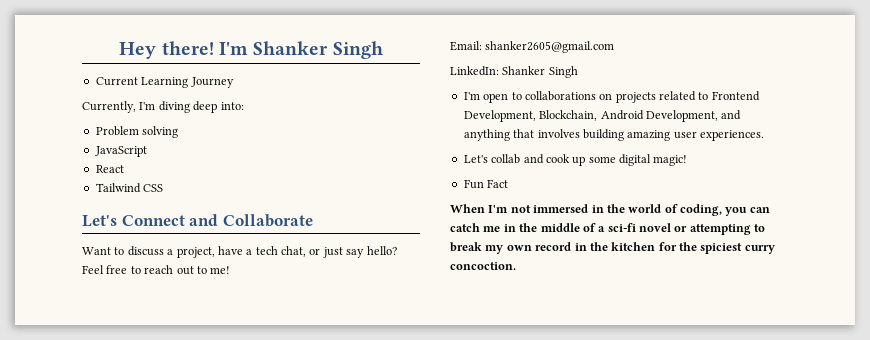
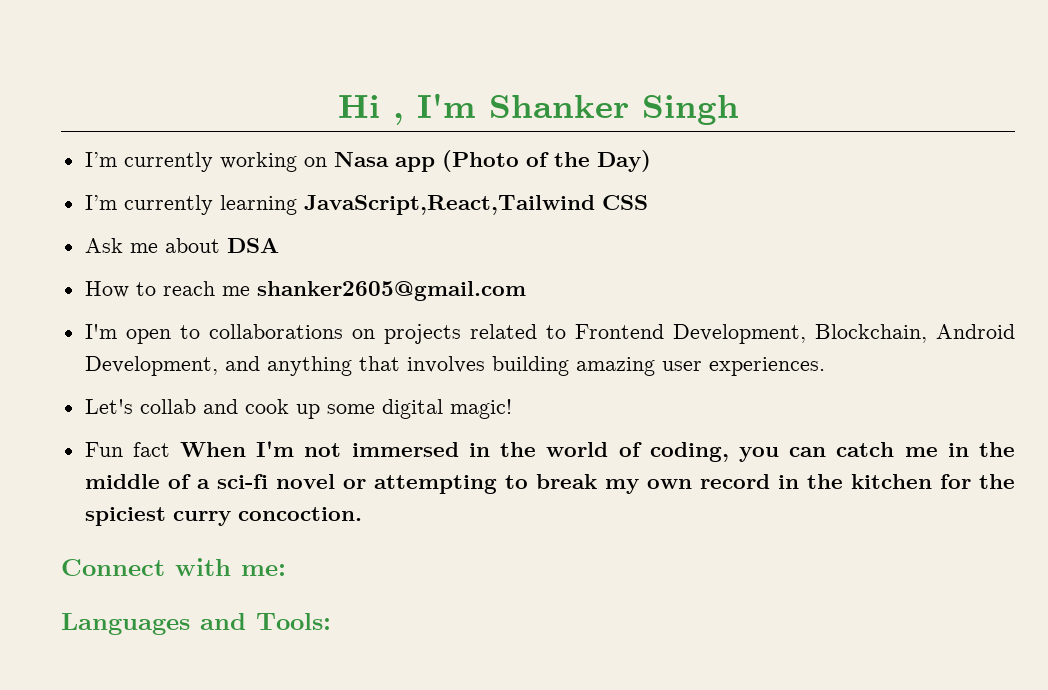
[119,41,214,59] Hey there! -> [337,95,404,125] Hi ,
[95,77,234,88] [82,101,244,113] [95,126,179,138] [94,146,147,157] [95,165,124,173] [95,183,164,193] [82,214,313,227] [82,246,397,258] [82,265,231,275] [450,41,615,53] [450,66,578,78] Current Learning Journey // Currently, I'm diving deep into: // Problem solving // JavaScript // React // Tailwind CSS // Let's Connect and Collaborate // Want to discuss a project, have a tech chat, or just say hello? Feel free to reach out to me! // Email: shanker2605@gmail.com // LinkedIn: Shanker Singh -> [84,150,651,172] [84,195,648,215] [84,238,279,253] [84,281,526,301] I’m currently working on Nasa app (Photo of the Day) // I’m currently learning JavaScript,React,Tailwind CSS // Ask me about DSA // How to reach me shanker2605@gmail.com
[487,179,509,188] Fact // -> [132,442,170,457] fact
(516, 266) none -> [61,558,286,576] [61,613,331,635] // Connect with me: // Languages and Tools:

